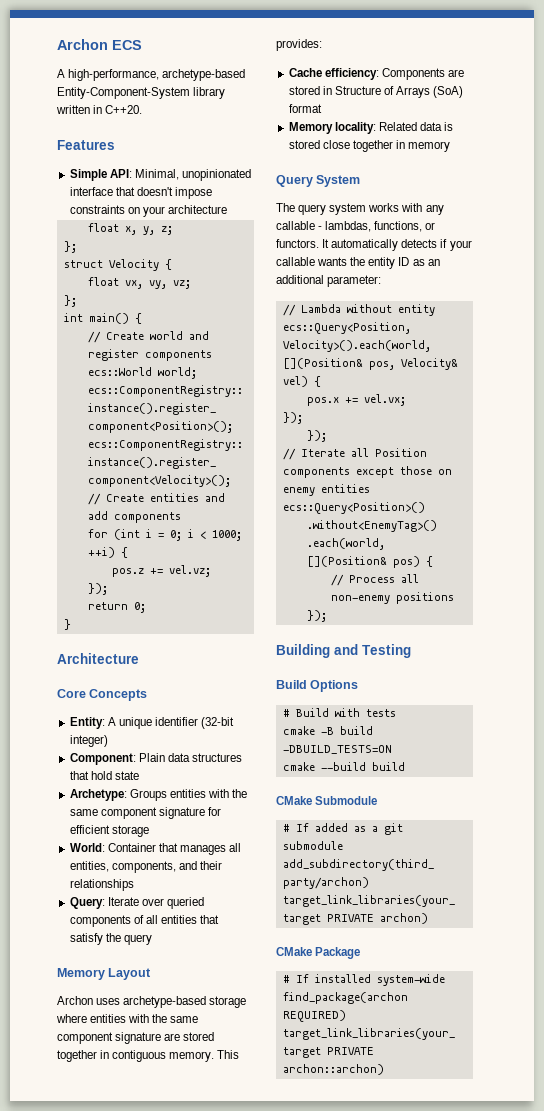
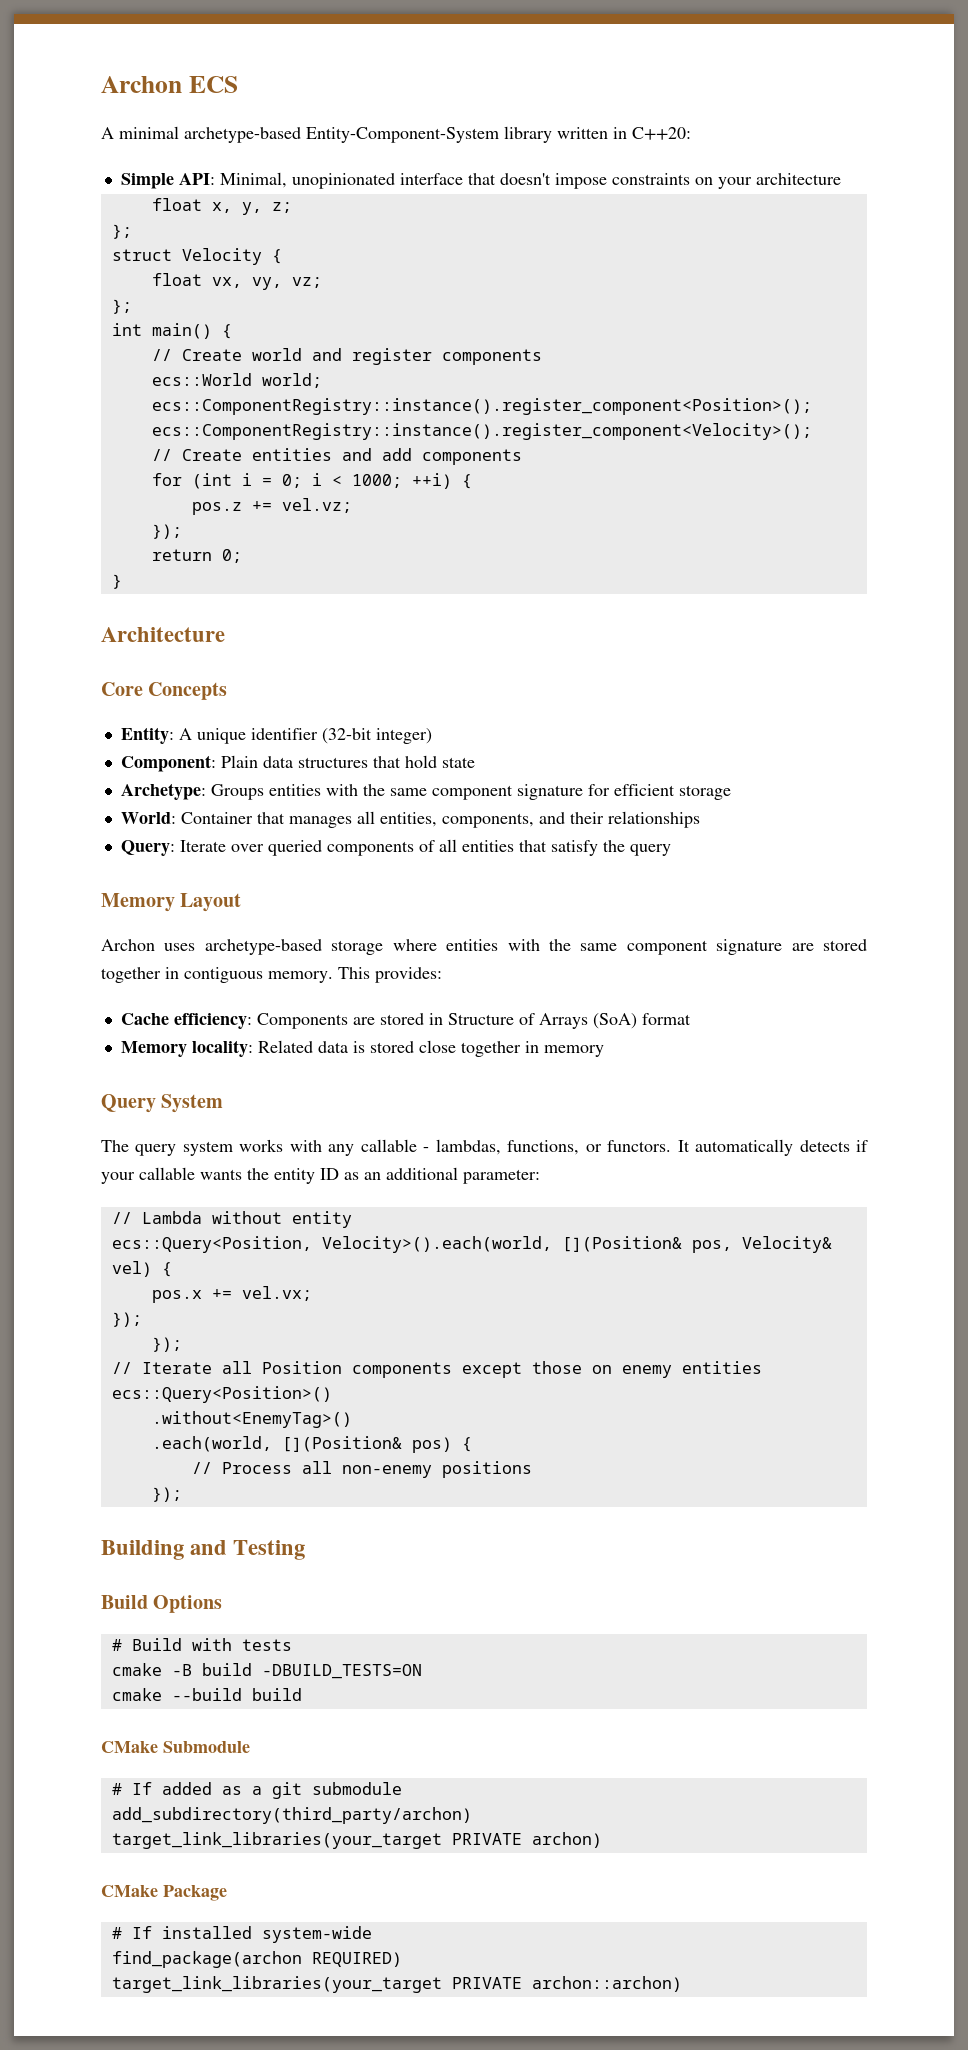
[68,69,160,81] high-performance, -> [119,126,179,139] minimal
[105,105,143,114] [57,140,115,150] C++20. // Features -> [632,127,691,140] C++20:

